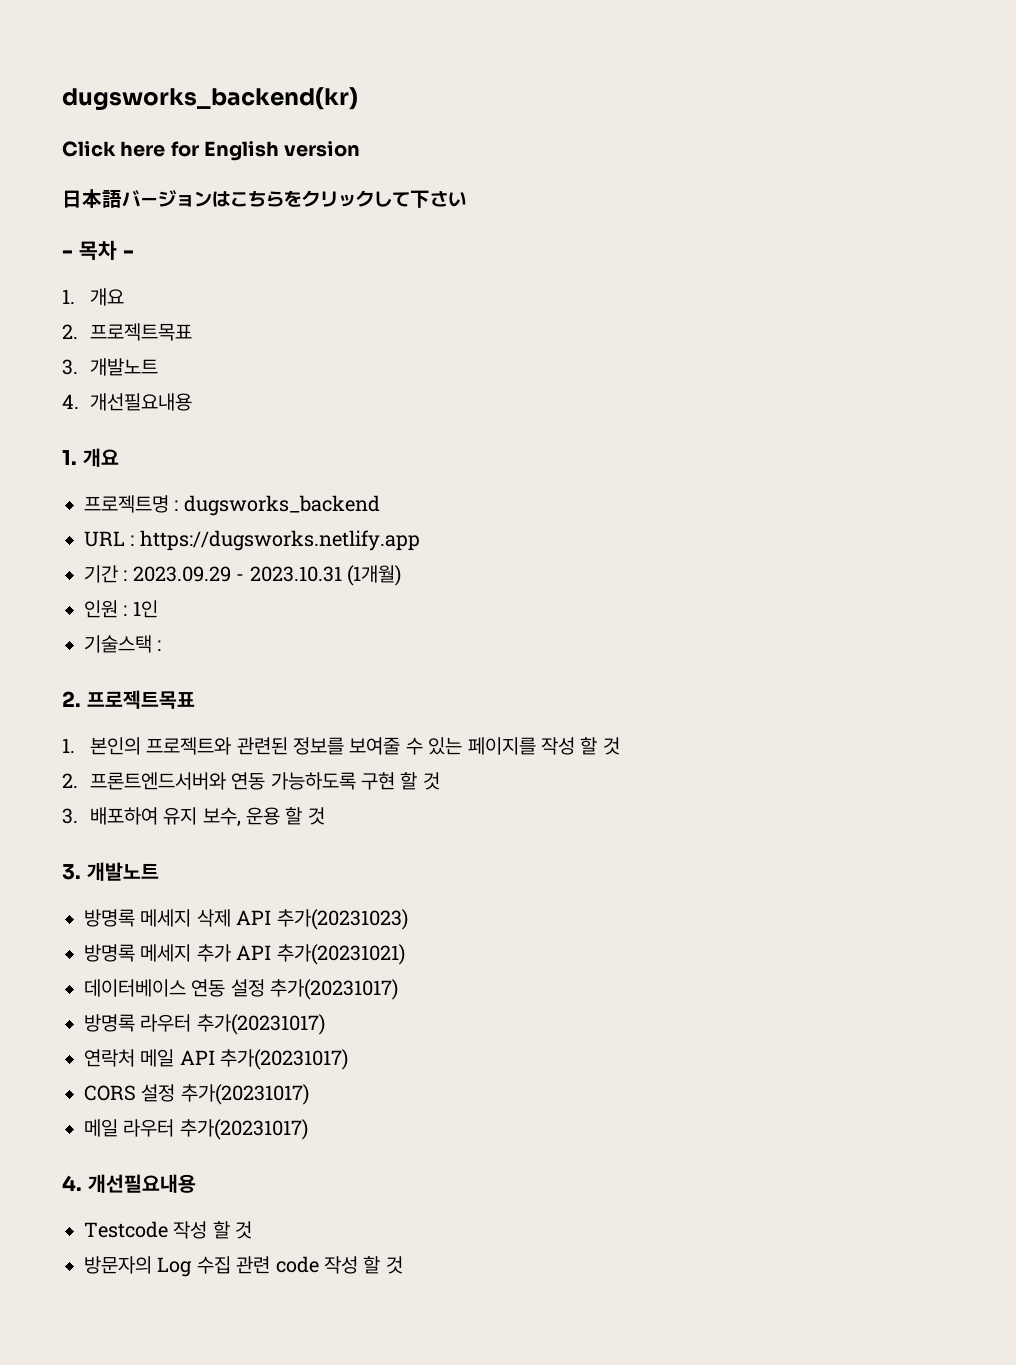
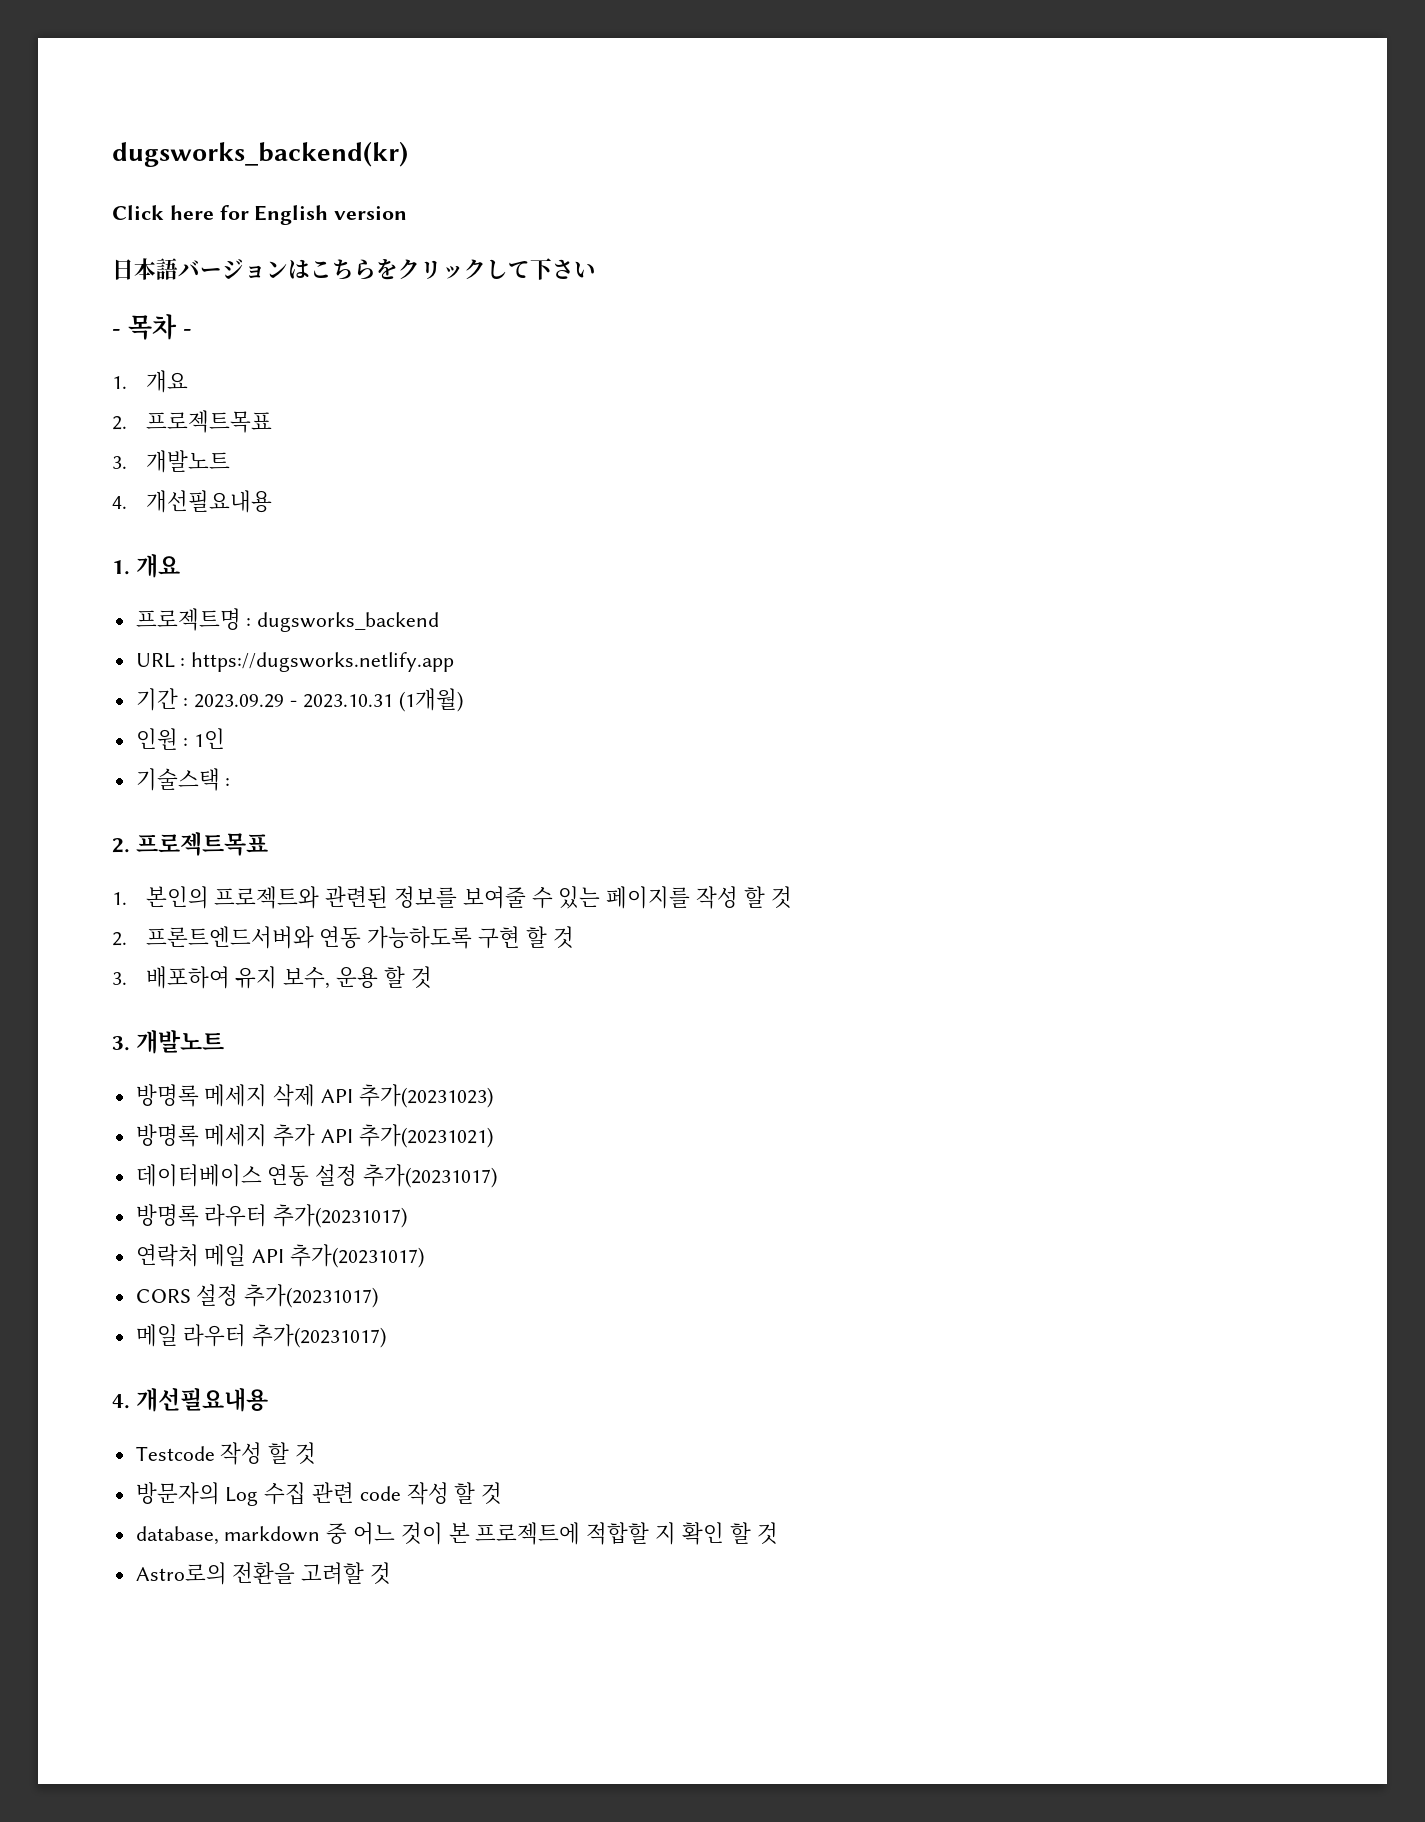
(403, 1265) none -> [135,1522,778,1545] [135,1562,392,1585] // database, markdown 중 어느 것이 본 프로젝트에 적합할 지 확인 할 것 // Astro로의 전환을 고려할 것

